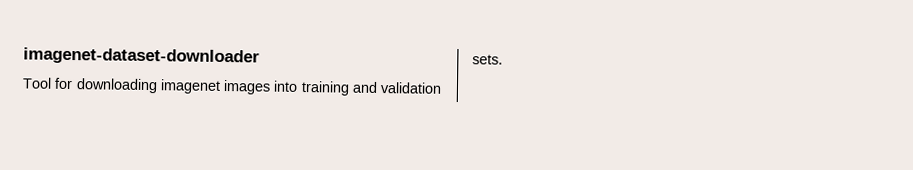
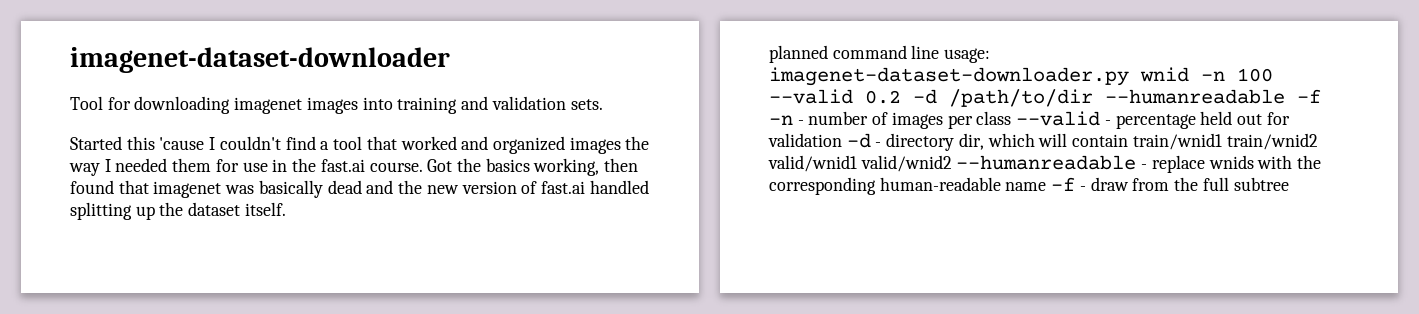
(503, 59) none -> [70,136,650,154] [69,158,639,176] [70,180,649,198] [70,202,286,220] [769,45,991,63] [769,67,1273,86] [769,89,1321,107] [769,111,1290,129] [768,133,1318,151] [768,155,1322,173] [769,177,1289,195] // Started this 'cause I couldn't find a tool that worked and organized images the way I needed them for use in the fast.ai course. Got the basics working, then found that imagenet was basically dead and the new version of fast.ai handled splitting up the dataset itself. // planned command line usage: imagenet-dataset-downloader.py wnid -n 100 --valid 0.2 -d /path/to/dir --humanreadable -f -n - number of images per class --valid - percentage held out for validation -d - directory dir, which will contain train/wnid1 train/wnid2 valid/wnid1 valid/wnid2 --humanreadable - replace wnids with the corresponding human-readable name -f - draw from the full subtree

